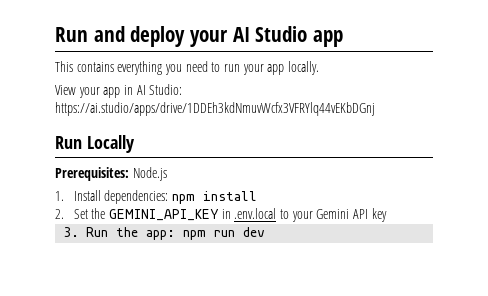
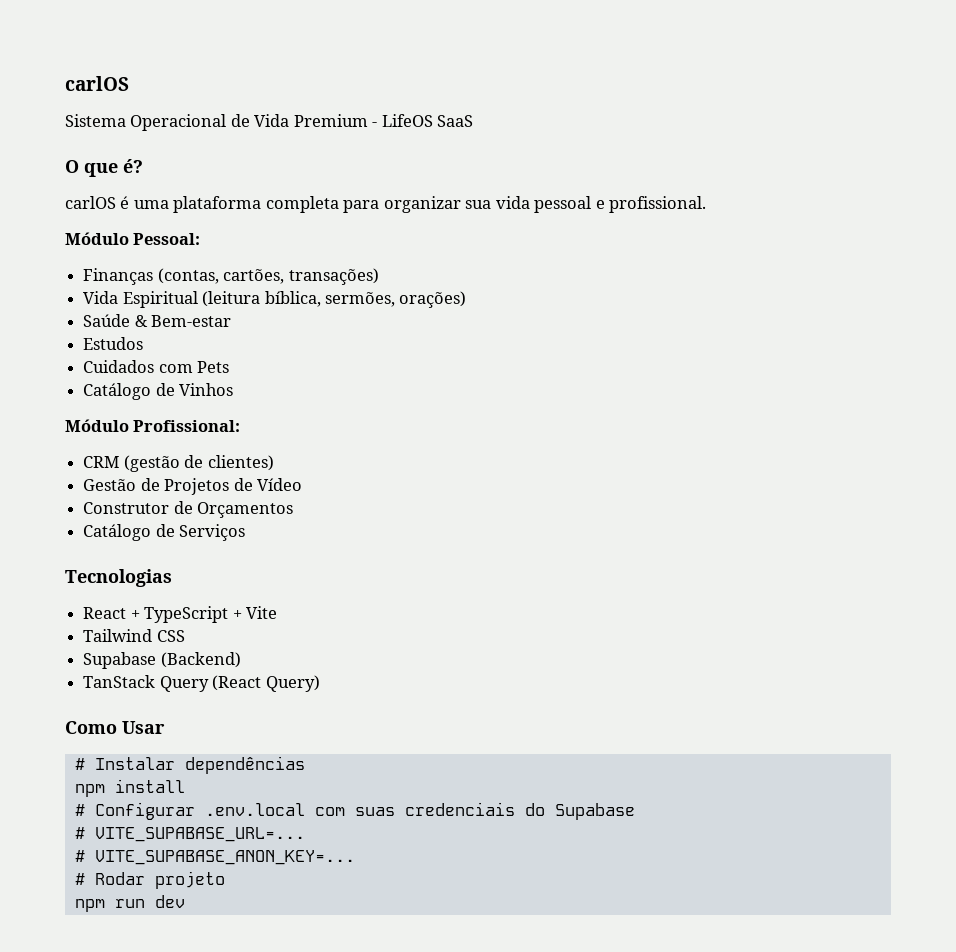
[55,26,344,47] [55,61,319,75] [55,84,183,98] [55,102,375,116] [55,135,135,153] [55,167,167,181] [55,190,258,204] [55,208,387,222] [63,227,175,240] Run and deploy your AI Studio app // This contains everything you need to run your app locally. // View your app in AI Studio: https://ai.studio/apps/drive/1DDEh3kdNmuvWcfx3VFRYlq44vEKbDGnj // Run Locally // Prerequisites: Node.js // 1. Install dependencies: npm install // 2. Set the GEMINI_API_KEY in .env.local to your Gemini API key // 3. Run the app: -> [65,76,129,91] [65,114,474,131] [65,159,143,177] [65,196,707,213] [65,232,201,245] [83,268,379,285] [83,291,467,308] [83,314,232,327] [83,337,144,350] [83,360,230,373] [83,383,234,400] [65,419,241,432] [83,455,274,472] [83,478,302,495] [83,501,294,518] [83,524,246,541] [65,569,172,587] [83,606,277,623] [83,629,185,642] [83,652,241,669] [83,675,320,692] [65,721,165,734] [74,756,305,774] [74,779,185,797] [74,802,635,820] [74,827,305,842] [74,850,355,865] [74,871,225,889] carlOS // Sistema Operacional de Vida Premium - LifeOS SaaS // O que é? // carlOS é uma plataforma completa para organizar sua vida pessoal e profissional. // Módulo Pessoal: // Finanças (contas, cartões, transações) // Vida Espiritual (leitura bíblica, sermões, orações) // Saúde & Bem-estar // Estudos // Cuidados com Pets // Catálogo de Vinhos // Módulo Profissional: // CRM (gestão de clientes) // Gestão de Projetos de Vídeo // Construtor de Orçamentos // Catálogo de Serviços // Tecnologias // React + TypeScript + Vite // Tailwind CSS // Supabase (Backend) // TanStack Query (React Query) // Como Usar // # Instalar dependências // npm install // # Configurar .env.local com suas credenciais do Supabase // # VITE_SUPABASE_URL=... // # VITE_SUPABASE_ANON_KEY=... // # Rodar projeto //

